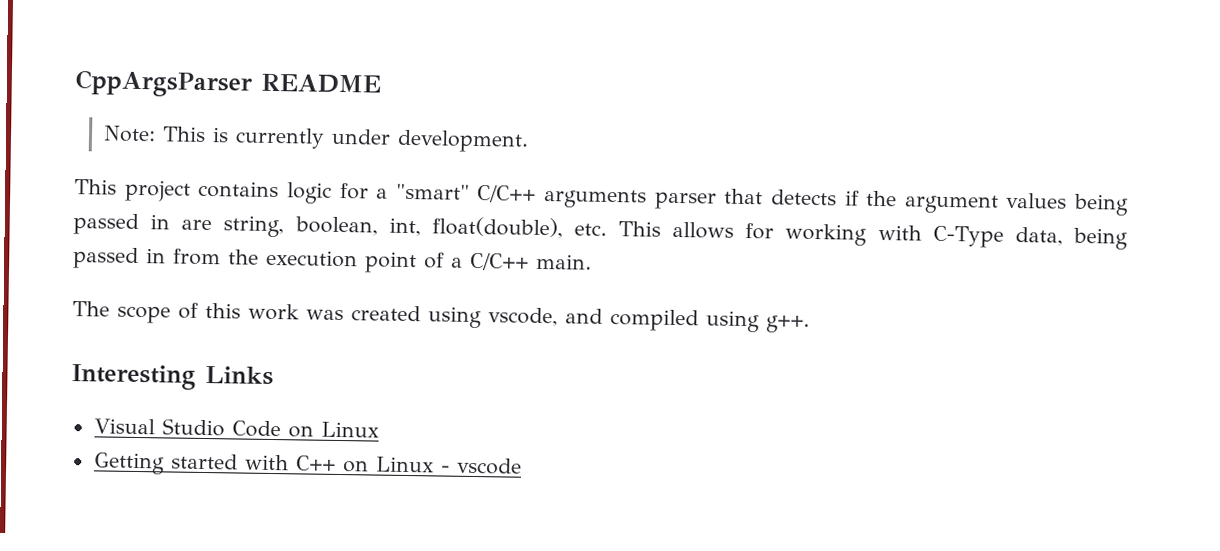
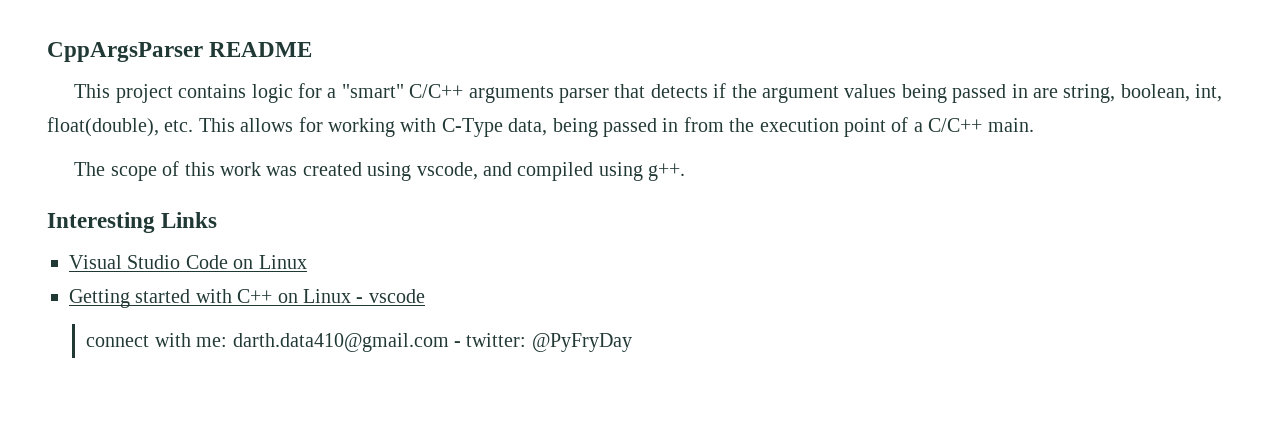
[102,125,529,153] // Note: This is currently under development. -> (313, 49) none
(522, 466) none -> [86,333,632,352] // connect with me: darth.data410@gmail.com - twitter: @PyFryDay

